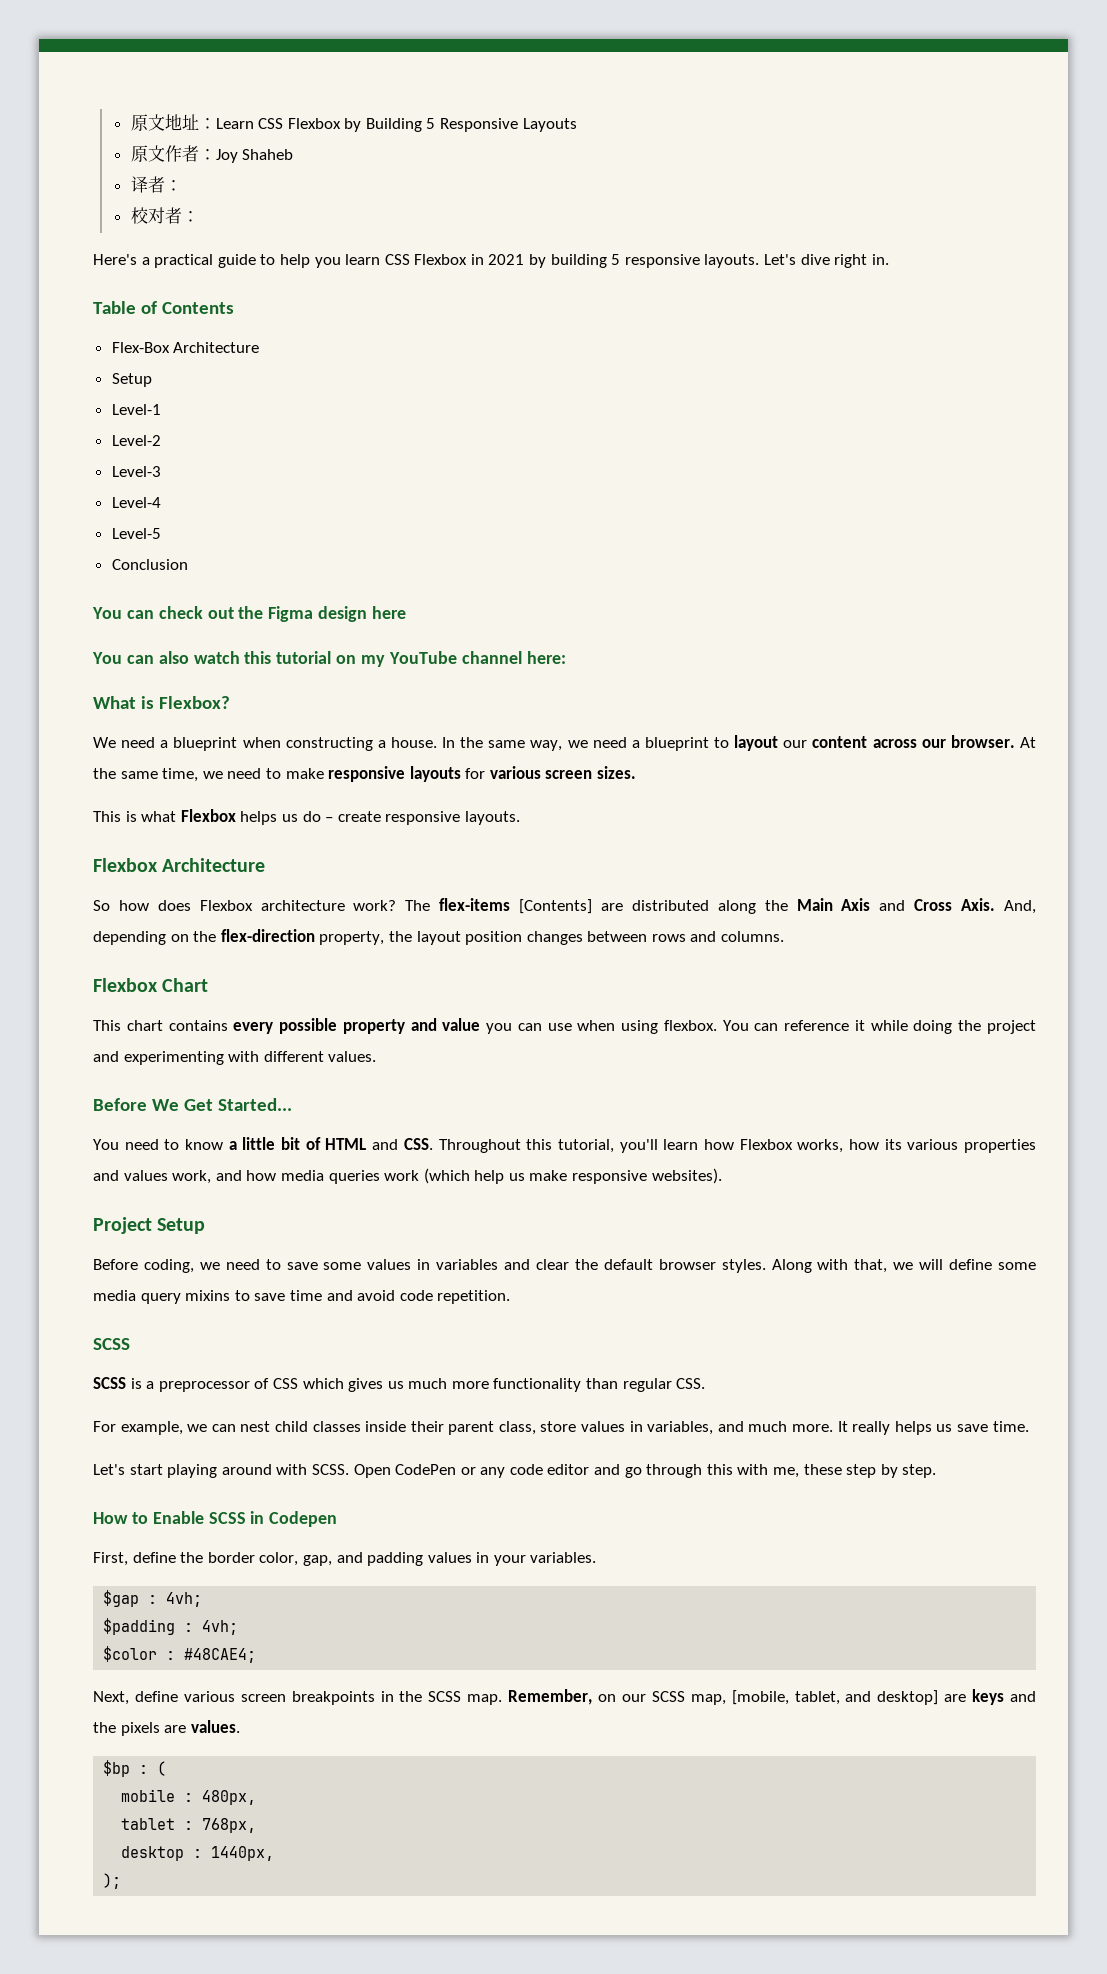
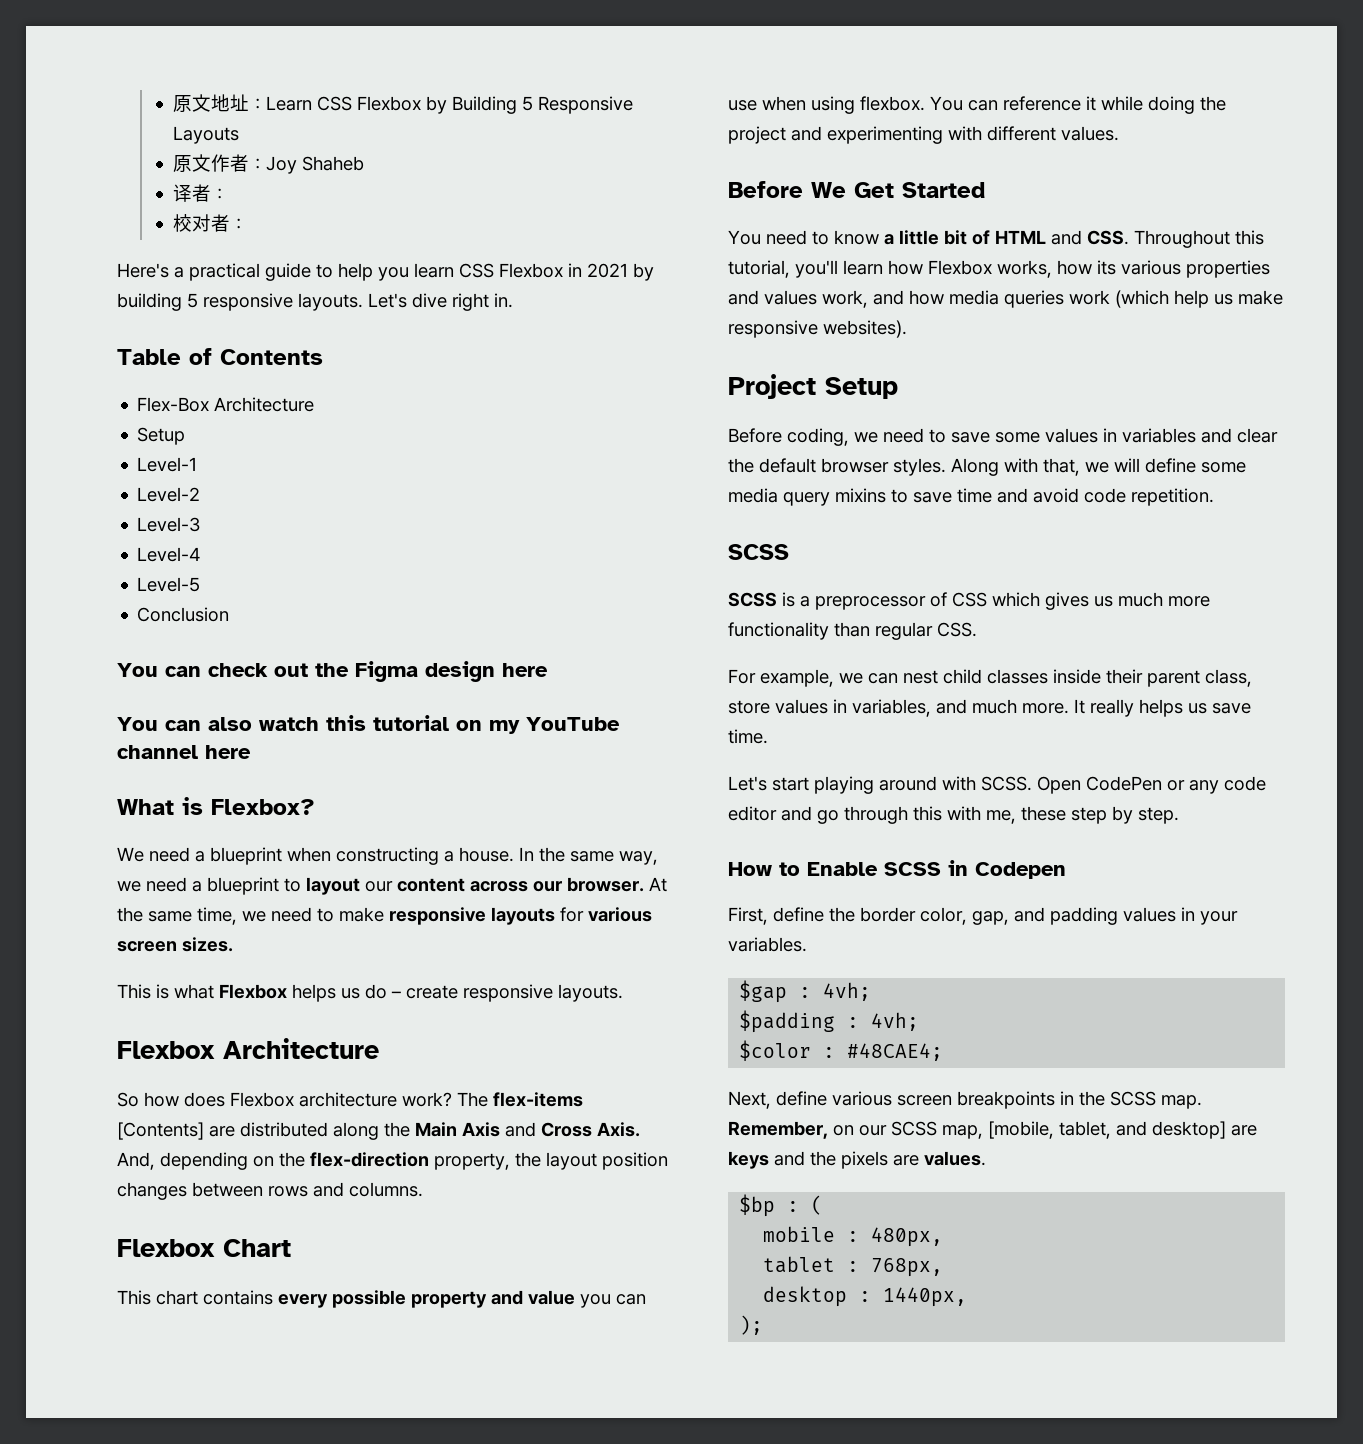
[526,651,566,664] here: -> [205,745,251,759] here
[217,1098,292,1111] Started... -> [902,182,985,198] Started

